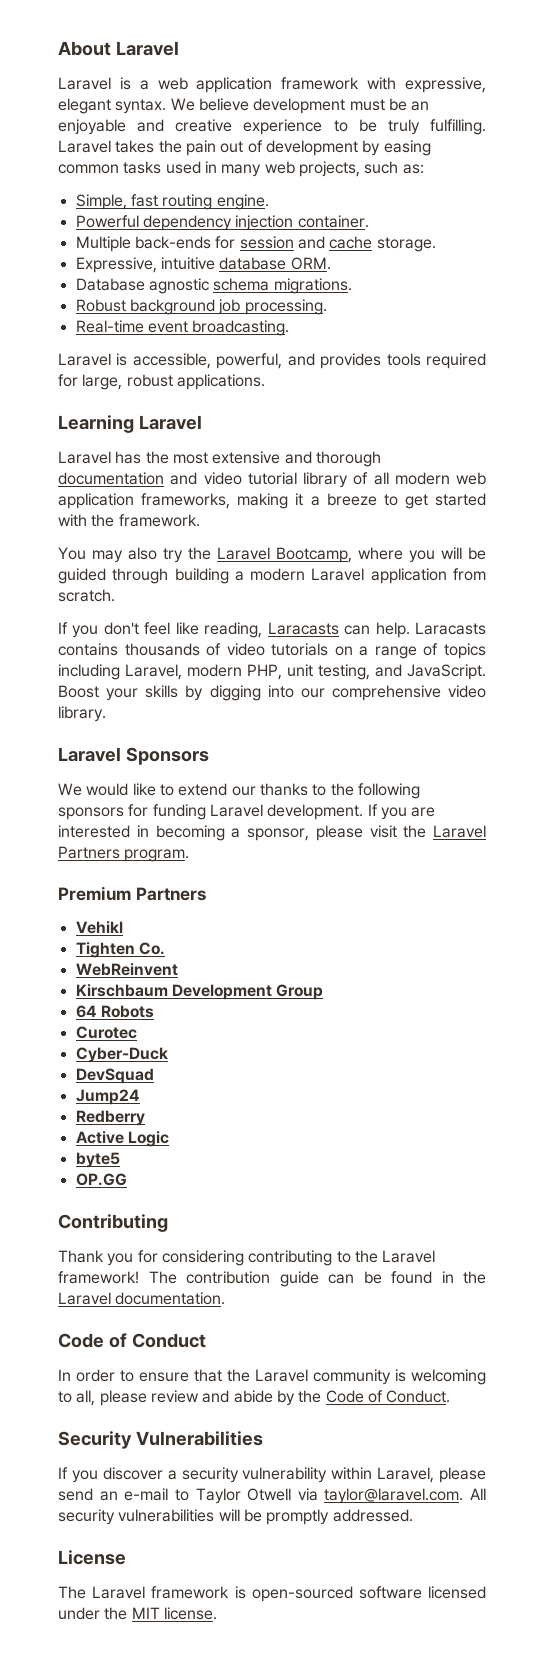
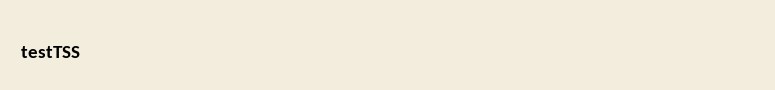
[58,41,179,56] [58,77,486,93] [58,98,430,114] [58,119,487,135] [58,140,431,156] [58,161,424,177] [75,194,269,210] [75,215,369,231] [75,236,436,252] [75,257,331,273] [75,278,352,294] [75,299,327,315] [75,320,290,336] [58,353,487,369] [58,374,265,390] [58,415,202,433] [58,451,381,467] [58,472,486,488] [58,493,486,509] [58,514,200,527] [58,547,486,563] [58,568,486,584] [58,589,115,602] [58,622,487,638] [58,643,486,659] [58,664,486,680] [58,685,486,701] [58,706,106,722] [58,747,209,765] [58,783,420,799] [58,804,436,820] [58,825,486,841] [58,846,190,862] [58,886,206,901] [75,921,123,934] [75,942,165,958] [75,963,178,976] [75,984,324,1000] [75,1005,154,1018] [75,1026,137,1039] [75,1047,168,1063] [75,1068,154,1084] [75,1089,140,1105] [75,1110,145,1126] [75,1131,169,1147] [75,1152,120,1168] [75,1173,127,1186] [58,1214,168,1232] [58,1250,436,1266] [58,1271,486,1287] [58,1292,226,1305] [58,1333,206,1348] [58,1369,486,1385] [58,1390,451,1406] [58,1431,263,1449] [58,1467,486,1483] [58,1488,486,1504] [58,1509,413,1525] [58,1550,126,1565] [58,1586,487,1602] [58,1607,217,1620] About Laravel // Laravel is a web application framework with expressive, elegant syntax. We believe development must be an enjoyable and creative experience to be truly fulfilling. Laravel takes the pain out of development by easing common tasks used in many web projects, such as: // Simple, fast routing engine. // Powerful dependency injection container. // Multiple back-ends for session and cache storage. // Expressive, intuitive database ORM. // Database agnostic schema migrations. // Robust background job processing. // Real-time event broadcasting. // Laravel is accessible, powerful, and provides tools required for large, robust applications. // Learning Laravel // Laravel has the most extensive and thorough documentation and video tutorial library of all modern web application frameworks, making it a breeze to get started with the framework. // You may also try the Laravel Bootcamp, where you will be guided through building a modern Laravel application from scratch. // If you don't feel like reading, Laracasts can help. Laracasts contains thousands of video tutorials on a range of topics including Laravel, modern PHP, unit testing, and JavaScript. Boost your skills by digging into our comprehensive video library. // Laravel Sponsors // We would like to extend our thanks to the following sponsors for funding Laravel development. If you are interested in becoming a sponsor, please visit the Laravel Partners program. // Premium Partners // Vehikl // Tighten Co. // WebReinvent // Kirschbaum Development Group // 64 Robots // Curotec // Cyber-Duck // DevSquad // Jump24 // Redberry // Active Logic // byte5 // OP.GG // Contributing // Thank you for considering contributing to the Laravel framework! The contribution guide can be found in the Laravel documentation. // Code of Conduct // In order to ensure that the Laravel community is welcoming to all, please review and abide by the Code of Conduct. // Security Vulnerabilities // If you discover a security vulnerability within Laravel, please send an e-mail to Taylor Otwell via taylor@laravel.com. All security vulnerabilities will be promptly addressed. // License // The Laravel framework is open-sourced software licensed under the MIT license. -> [21,46,80,58] testTSS

